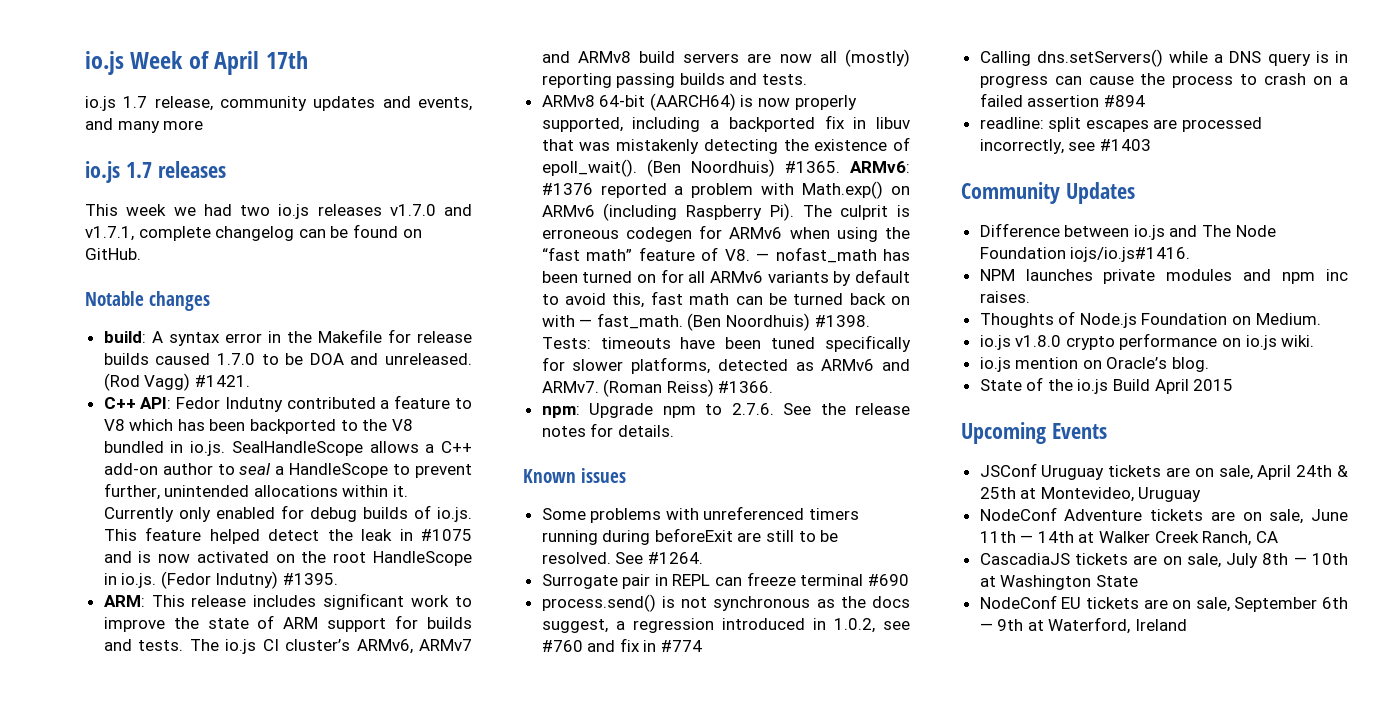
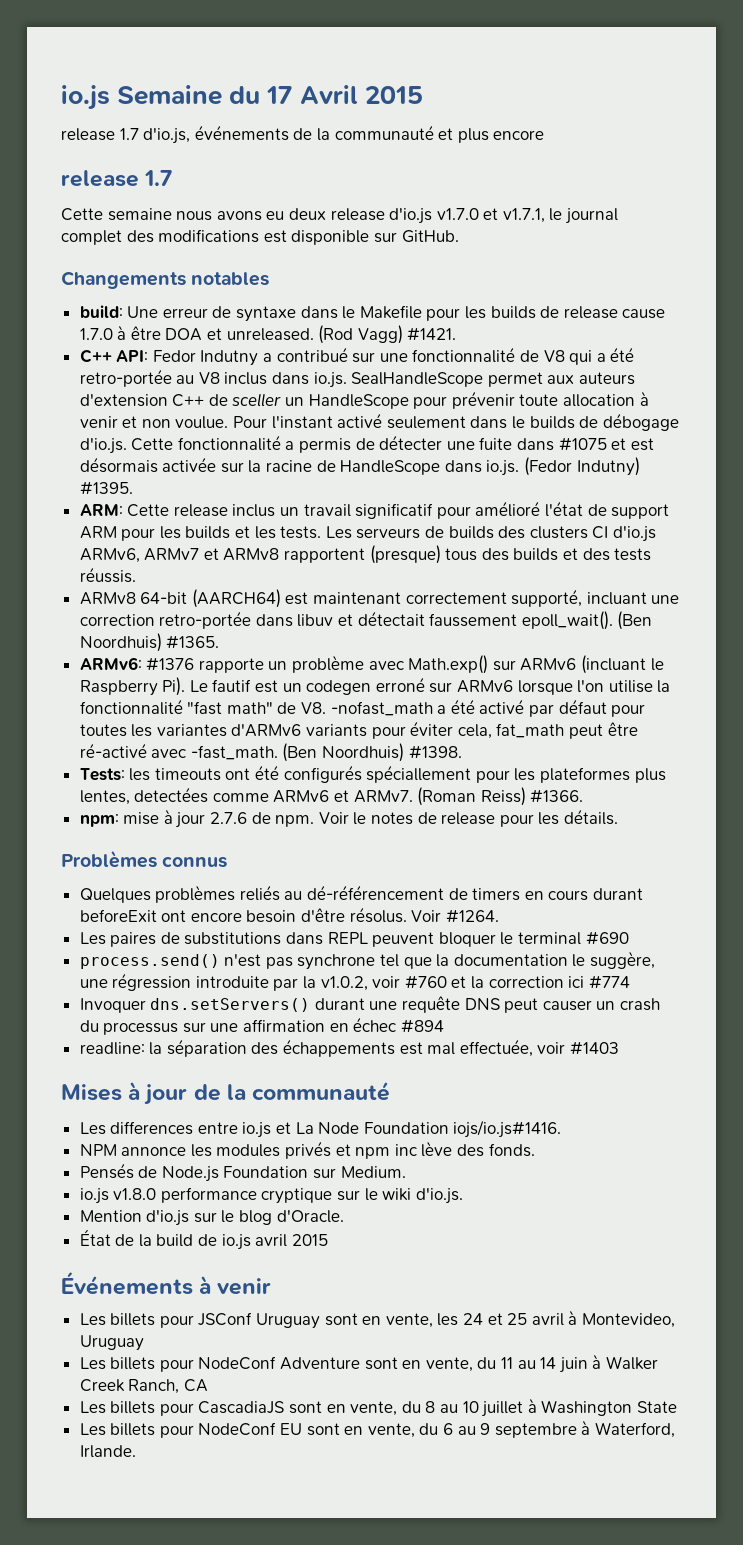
[85,51,308,75] [85,96,472,111] [85,118,204,133] [85,161,226,183] [85,204,472,219] [85,224,422,241] io.js Week of April 17th // io.js 1.7 release, community updates and events, and many more // io.js 1.7 releases // This week we had two io.js releases v1.7.0 and v1.7.1, complete changelog can be found on -> [61,85,423,110] [61,125,545,144] [61,170,173,187] [61,208,619,224] [61,229,397,245] io.js Semaine du 17 Avril 2015 // release 1.7 d'io.js, événements de la communauté et plus encore // release 1.7 // Cette semaine nous avons eu deux release d'io.js v1.7.0 et v1.7.1, le journal complet des modifications est disponible sur
[85,291,211,311] Notable changes -> [61,271,270,289] Changements notables
[151,329,472,346] [103,353,379,365] A syntax error in the Makefile for release builds caused 1.7.0 to be DOA and -> [127,305,666,322] [79,325,223,341] Une erreur de syntaxe dans le Makefile pour les builds de release cause 1.7.0 à être DOA et
[286,395,473,409] [103,419,413,434] [103,441,472,456] [103,463,472,478] [103,483,409,500] [103,505,472,522] [103,527,473,544] [103,551,473,566] [103,573,117,585] contributed a feature to V8 which has been backported to the V8 bundled in io.js. SealHandleScope allows a C++ add-on author to seal a HandleScope to prevent further, unintended allocations within it. Currently only enabled for debug builds of io.js. This feature helped detect the leak in #1075 and is now activated on the root HandleScope in -> [263,347,635,365] [79,369,636,388] [79,391,649,409] [79,413,679,431] [79,435,654,454] [79,457,482,475] a contribué sur une fonctionnalité de V8 qui a été retro-portée au V8 inclus dans io.js. SealHandleScope permet aux auteurs d'extension C++ de sceller un HandleScope pour prévenir toute allocation à venir et non voulue. Pour l'instant activé seulement dans le builds de débogage d'io.js. Cette fonctionnalité a permis de détecter une fuite dans #1075 et est désormais activée sur la racine de HandleScope dans
[151,593,472,610] [103,615,472,632] [103,639,472,654] [541,49,910,67] [541,73,808,88] [541,93,857,111] [541,115,910,132] [541,137,910,154] This release includes significant work to improve the state of ARM support for builds and tests. The io.js CI cluster’s ARMv6, ARMv7 and ARMv8 build servers are now all (mostly) reporting passing builds and tests. // ARMv8 64-bit (AARCH64) is now properly supported, including a backported fix in libuv that was mistakenly detecting the existence of -> [127,501,670,519] [79,526,656,542] [79,545,652,564] [79,567,136,583] [79,589,680,608] [79,611,518,629] Cette release inclus un travail significatif pour amélioré l'état de support ARM pour les builds et les tests. Les serveurs de builds des clusters CI d'io.js ARMv6, ARMv7 et ARMv8 rapportent (presque) tous des builds et des tests réussis. // ARMv8 64-bit (AARCH64) est maintenant correctement supporté, incluant une correction retro-portée dans libuv et détectait faussement
(840, 167) none -> (220, 642) //
[600,181,910,199] [541,203,910,221] [541,225,910,242] [541,247,910,263] [541,269,910,286] [541,291,910,308] [541,313,870,331] [541,335,911,352] [541,357,910,374] reported a problem with Math.exp() on ARMv6 (including Raspberry Pi). The culprit is erroneous codegen for ARMv6 when using the “fast math” feature of V8. — nofast_math has been turned on for all ARMv6 variants by default to avoid this, fast math can be turned back on with — fast_math. (Ben Noordhuis) #1398. Tests: timeouts have been tuned specifically for slower platforms, detected as ARMv6 and -> [198,655,664,674] [79,677,671,696] [79,699,646,717] [79,721,638,739] [79,743,462,762] [79,765,666,783] [79,787,350,805] rapporte un problème avec Math.exp() sur ARMv6 (incluant le Raspberry Pi). Le fautif est un codegen erroné sur ARMv6 lorsque l'on utilise la fonctionnalité "fast math" de V8. -nofast_math a été activé par défaut pour toutes les variantes d'ARMv6 variants pour éviter cela, fat_math peut être ré-activé avec -fast_math. (Ben Noordhuis) #1398. // Tests: les timeouts ont été configurés spéciallement pour les plateformes plus lentes, detectées comme ARMv6 et
[589,403,910,418] [541,423,674,437] [523,468,627,483] [541,506,860,523] [541,528,839,545] [541,552,703,564] [541,572,909,589] [541,594,910,612] [541,618,910,633] [541,638,703,652] [979,49,1348,67] [979,73,1348,88] [979,93,1145,107] [979,117,1263,132] [979,139,1151,154] [961,182,1135,204] [979,223,1276,240] [979,247,1191,262] [979,269,1348,284] [979,291,1030,303] [979,311,1076,328] Upgrade npm to 2.7.6. See the release notes for details. // Known issues // Some problems with unreferenced timers running during beforeExit are still to be resolved. See #1264. // Surrogate pair in REPL can freeze terminal #690 // process.send() is not synchronous as the docs suggest, a regression introduced in 1.0.2, see #760 and fix in #774 // Calling dns.setServers() while a DNS query is in progress can cause the process to crash on a failed assertion #894 // readline: split escapes are processed incorrectly, see #1403 // Community Updates // Difference between io.js and The Node Foundation iojs/io.js#1416. // NPM launches private modules and npm inc raises. // Thoughts of -> [123,809,618,828] [61,850,228,868] [79,885,644,903] [79,907,499,923] [79,931,629,947] [79,951,656,970] [79,973,630,991] [79,996,661,1013] [79,1017,444,1035] [79,1039,620,1057] [61,1081,391,1105] [79,1120,562,1138] [79,1141,535,1159] [79,1163,158,1179] mise à jour 2.7.6 de npm. Voir le notes de release pour les détails. // Problèmes connus // Quelques problèmes reliés au dé-référencement de timers en cours durant beforeExit ont encore besoin d'être résolus. Voir #1264. // Les paires de substitutions dans REPL peuvent bloquer le terminal #690 // process.send() n'est pas synchrone tel que la documentation le suggère, une régression introduite par la v1.0.2, voir #760 et la correction ici #774 // Invoquer dns.setServers() durant une requête DNS peut causer un crash du processus sur une affirmation en échec #894 // readline: la séparation des échappements est mal effectuée, voir #1403 // Mises à jour de la communauté // Les differences entre io.js et La Node Foundation iojs/io.js#1416. // NPM annonce les modules privés et npm inc lève des fonds. // Pensés de
[1232,316,1252,325] on -> [313,1168,337,1179] sur
[1065,333,1315,350] [979,357,1210,372] [979,377,1234,394] [961,422,1107,444] [979,463,1348,480] [979,487,1202,502] [979,507,1348,524] [979,531,1278,546] [979,553,1348,568] [979,575,1138,590] [979,595,1348,612] [979,617,1188,634] crypto performance on io.js wiki. // io.js mention on Oracle’s blog. // State of the io.js Build April 2015 // Upcoming Events // JSConf Uruguay tickets are on sale, April 24th & 25th at Montevideo, Uruguay // NodeConf Adventure tickets are on sale, June 11th — 14th at Walker Creek Ranch, CA // CascadiaJS tickets are on sale, July 8th — 10th at Washington State // NodeConf EU tickets are on sale, September 6th — 9th at Waterford, Ireland -> [160,1187,463,1204] [79,1210,344,1226] [79,1229,328,1250] [61,1271,272,1295] [79,1310,675,1329] [79,1335,144,1351] [79,1354,658,1373] [79,1379,208,1394] [79,1398,677,1417] [79,1420,675,1438] [79,1445,136,1458] performance cryptique sur le wiki d'io.js. // Mention d'io.js sur le blog d'Oracle. // État de la build de io.js avril 2015 // Événements à venir // Les billets pour JSConf Uruguay sont en vente, les 24 et 25 avril à Montevideo, Uruguay // Les billets pour NodeConf Adventure sont en vente, du 11 au 14 juin à Walker Creek Ranch, CA // Les billets pour CascadiaJS sont en vente, du 8 au 10 juillet à Washington State // Les billets pour NodeConf EU sont en vente, du 6 au 9 septembre à Waterford, Irlande.

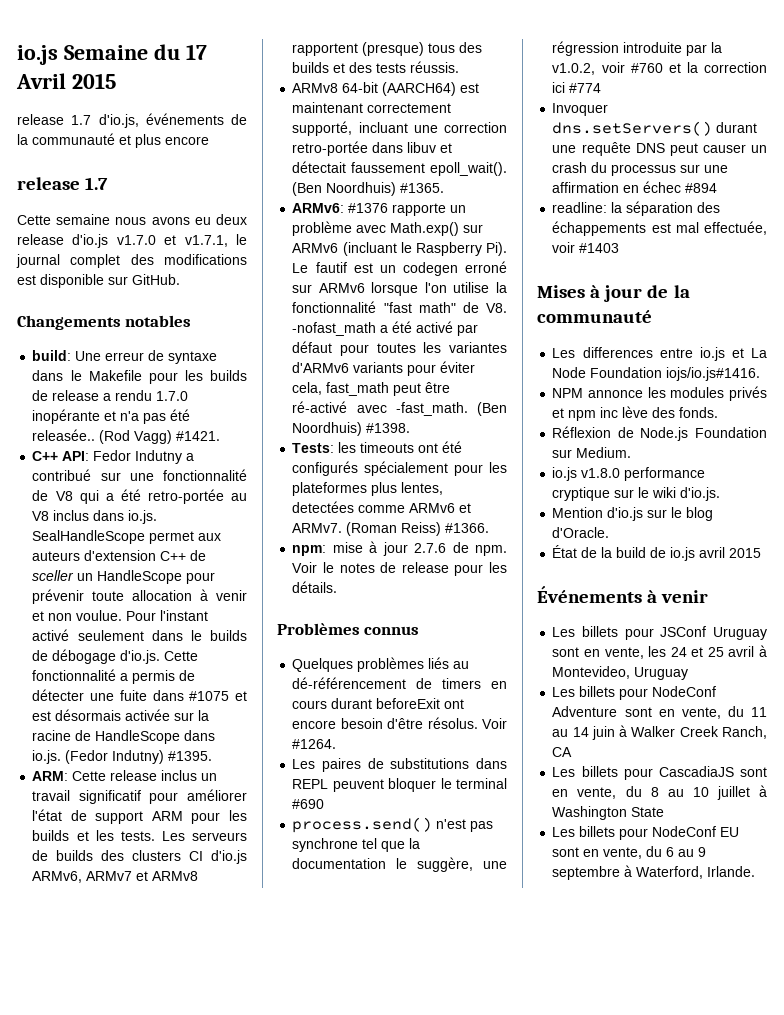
[622,309,666,319] [79,325,314,341] cause 1.7.0 à être DOA et unreleased. -> [103,390,189,401] [32,409,191,424] [32,429,96,441] a rendu 1.7.0 inopérante et n'a pas été releasée..
[475,501,541,517] amélioré -> [187,789,247,801] améliorer
[496,723,565,738] fat_math -> [326,382,390,396] fast_math
[366,765,472,783] spéciallement -> [364,461,449,476] spécialement
[239,885,280,901] reliés -> [428,657,450,669] liés
[79,1163,134,1179] Pensés -> [552,426,612,438] Réflexion

